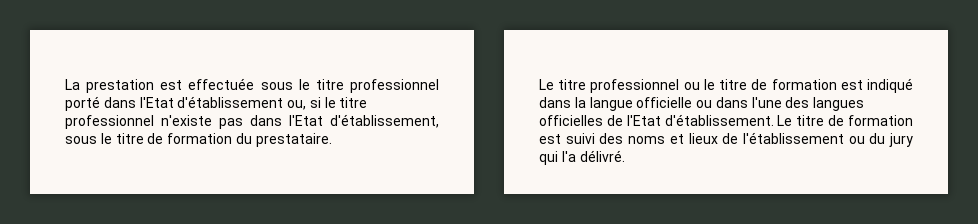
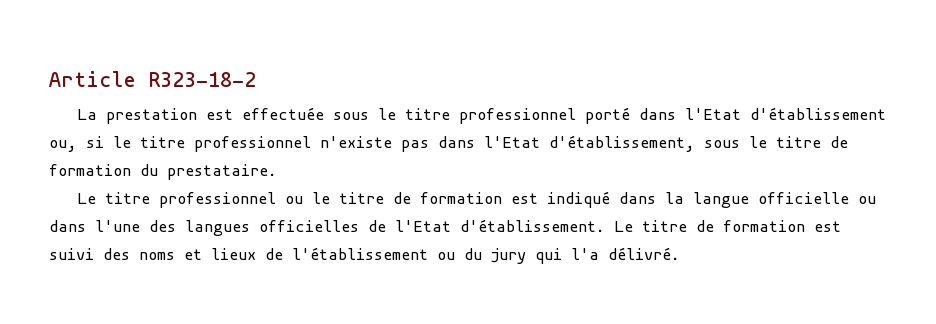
(65, 84) none -> [49,71,256,87] Article R323-18-2 //

